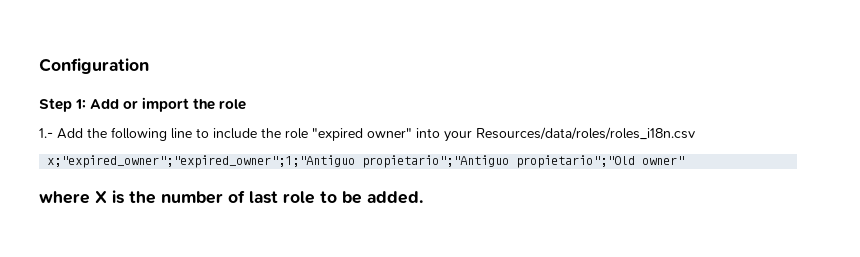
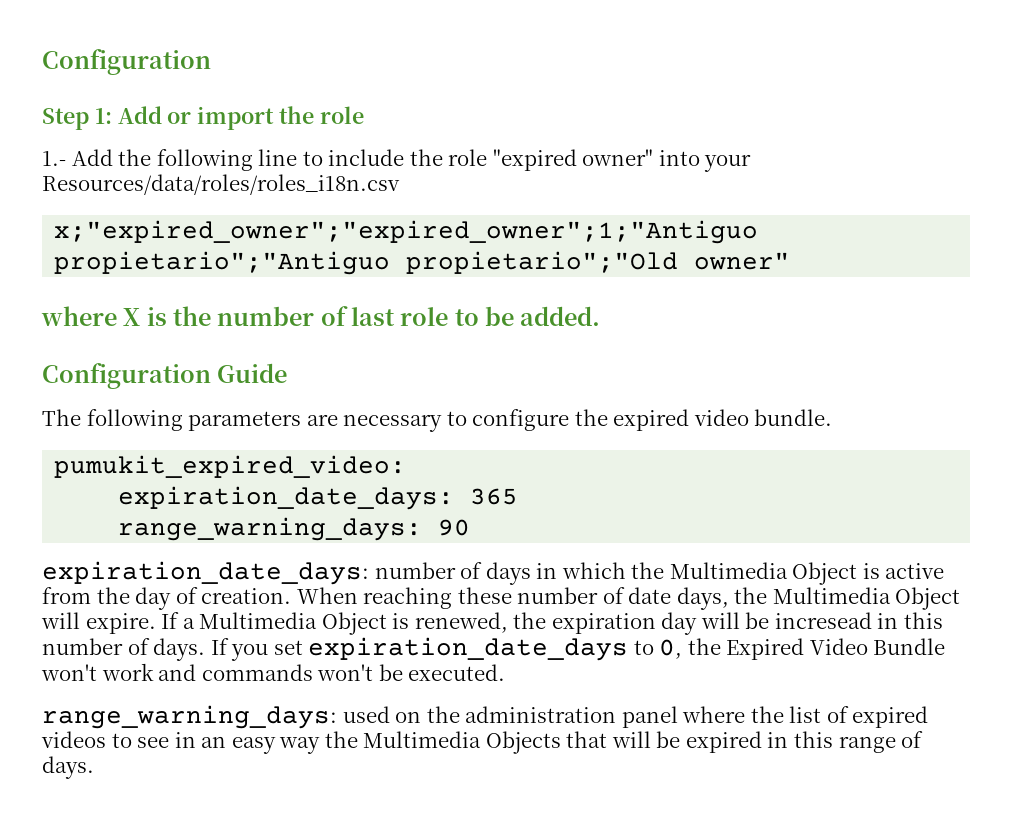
(423, 197) none -> [42,363,288,389] [42,409,833,432] [54,455,407,478] [118,486,519,510] [118,517,471,541] [42,561,945,585] [42,587,961,610] [41,612,944,635] [42,637,946,661] [41,663,506,681] [42,705,929,729] [41,731,924,754] [42,756,94,779] // Configuration Guide // The following parameters are necessary to configure the expired video bundle. // pumukit_expired_video: // expiration_date_days: 365 // range_warning_days: 90 // expiration_date_days: number of days in which the Multimedia Object is active from the day of creation. When reaching these number of date days, the Multimedia Object will expire. If a Multimedia Object is renewed, the expiration day will be incresead in this number of days. If you set expiration_date_days to 0, the Expired Video Bundle won't work and commands won't be executed. // range_warning_days: used on the administration panel where the list of expired videos to see in an easy way the Multimedia Objects that will be expired in this range of days.

